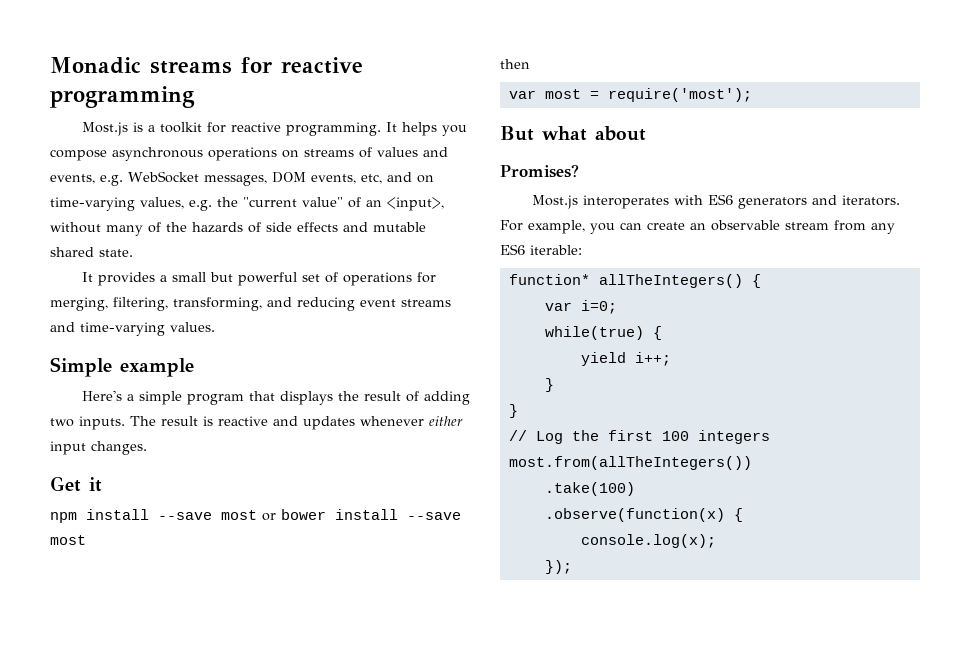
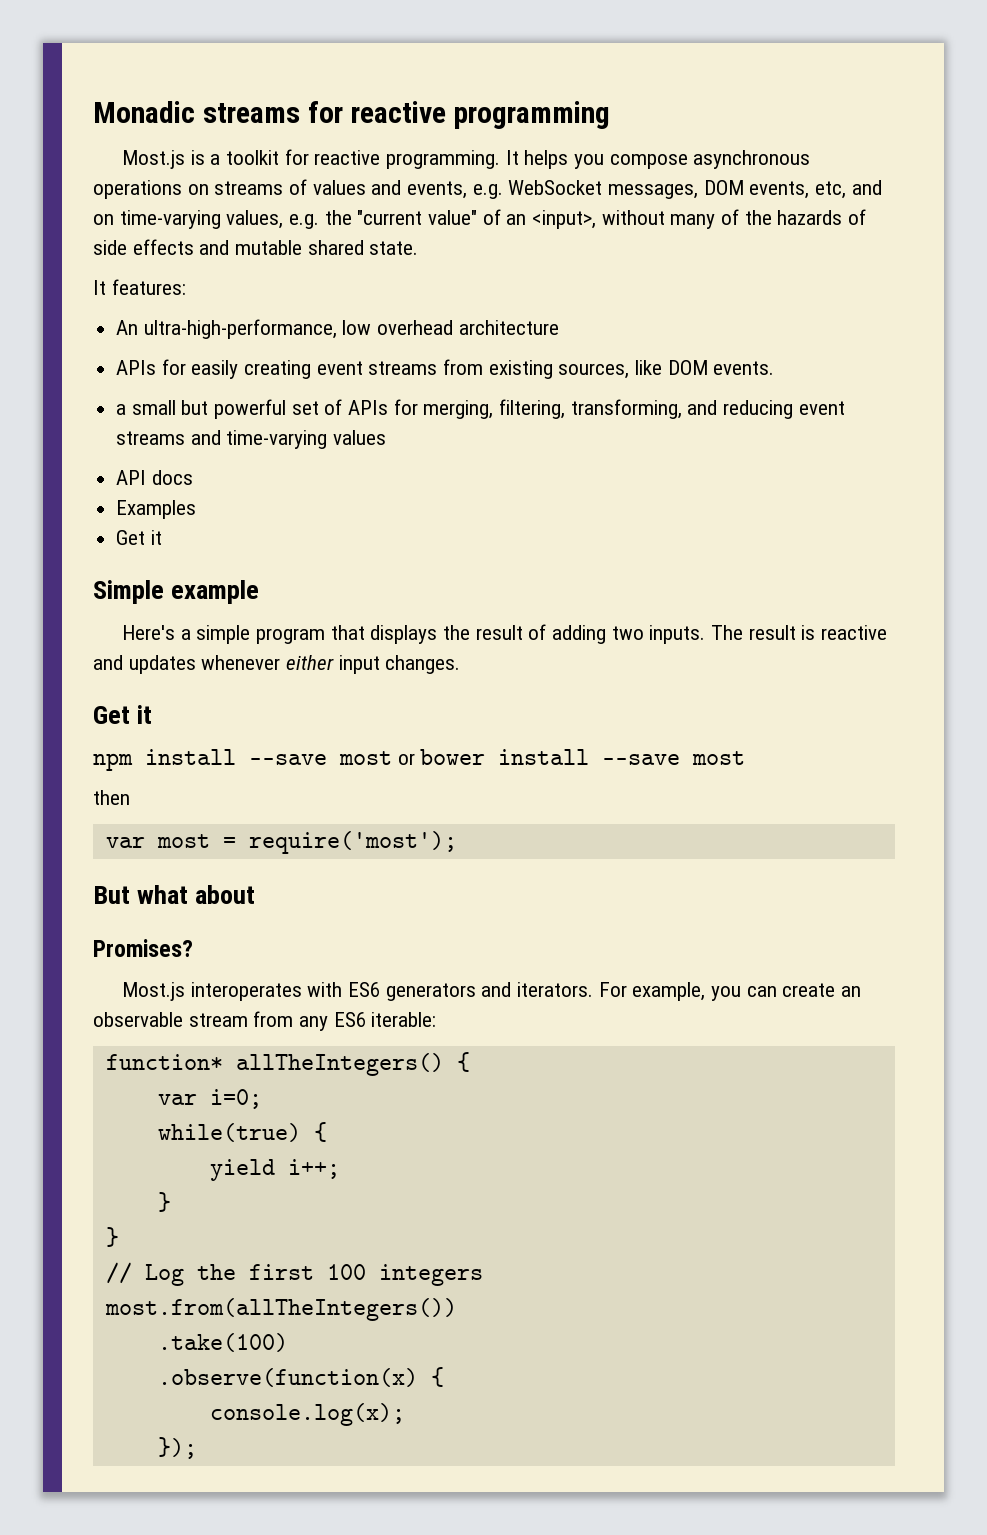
[97,272,155,286] provides -> [111,279,186,295] [116,319,559,339] [116,359,775,379] features: // An ultra-high-performance, low overhead architecture // APIs for easily creating event streams from existing sources, like DOM events. //
[342,272,412,286] operations -> [348,400,389,415] APIs
[170,322,215,332] values. -> [333,430,387,445] [116,470,193,485] [116,500,197,519] [116,530,162,545] values // API docs // Examples // Get it

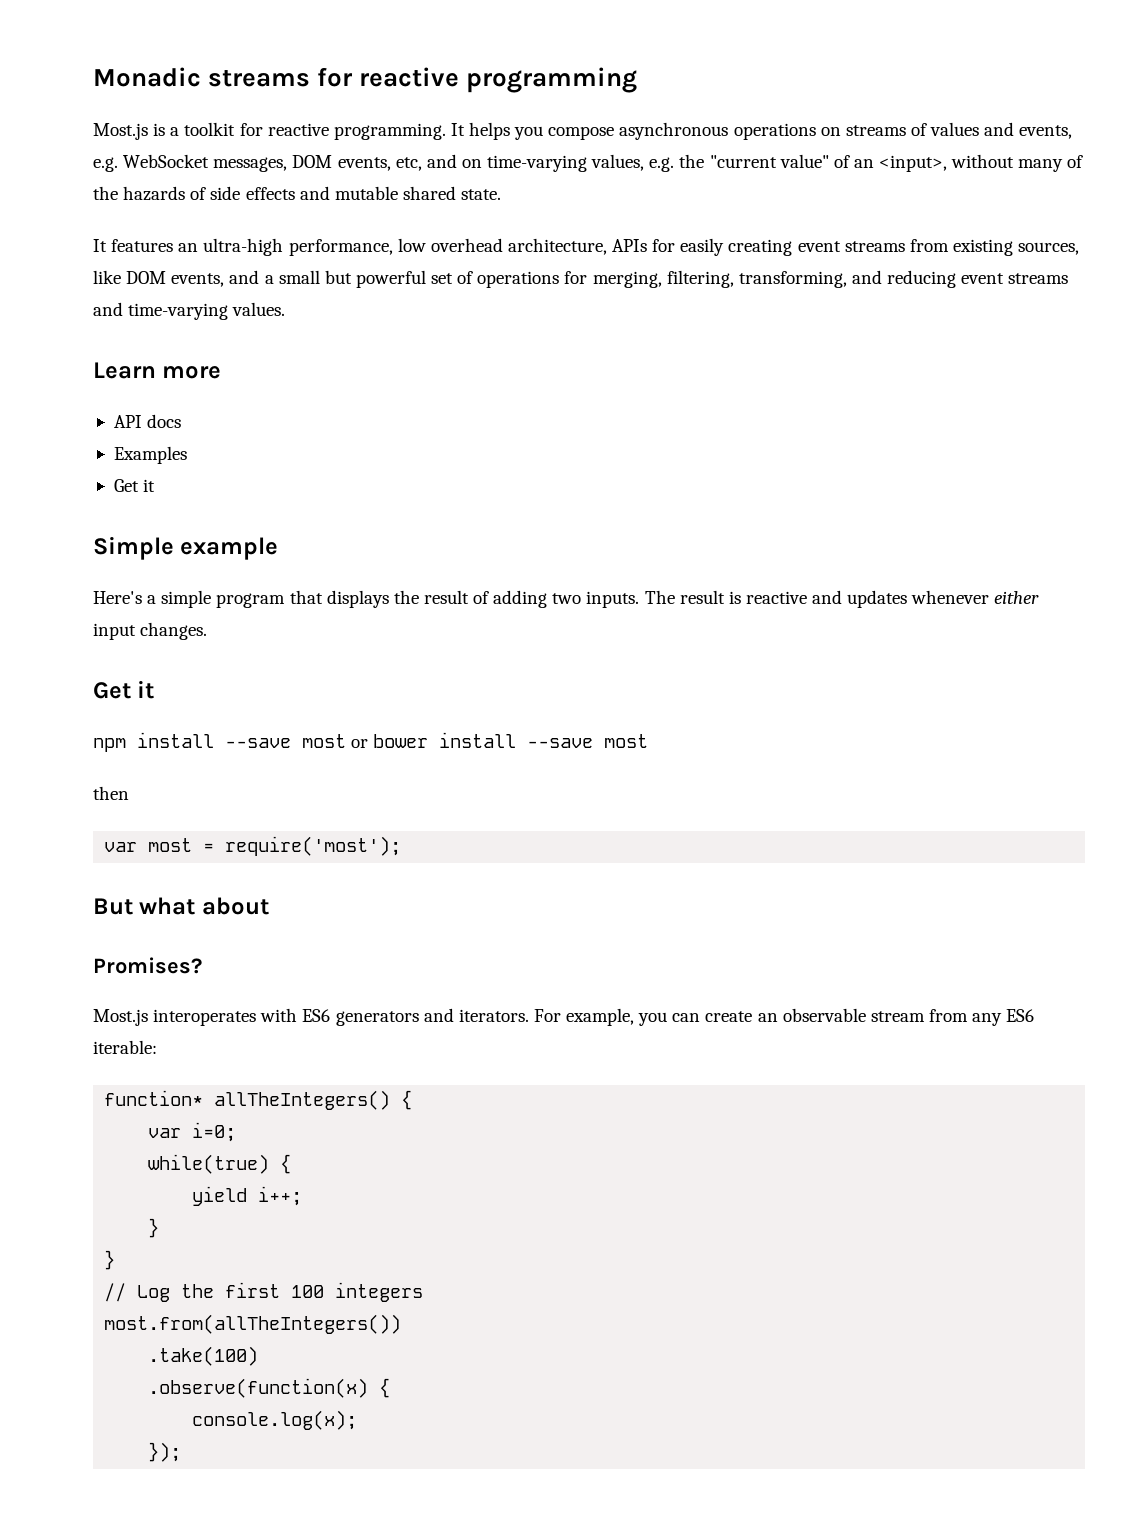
[111,279,186,295] [116,319,337,339] features: // An ultra-high-performance, -> [111,238,393,256] features an ultra-high performance,
[458,320,559,335] architecture // -> [507,238,607,255] architecture,
[713,361,775,375] events. // -> [171,270,260,287] events, and
[348,400,389,415] APIs -> [477,271,560,288] operations
[333,430,387,445] values -> [232,302,286,316] [93,362,222,379] values. // Learn more

